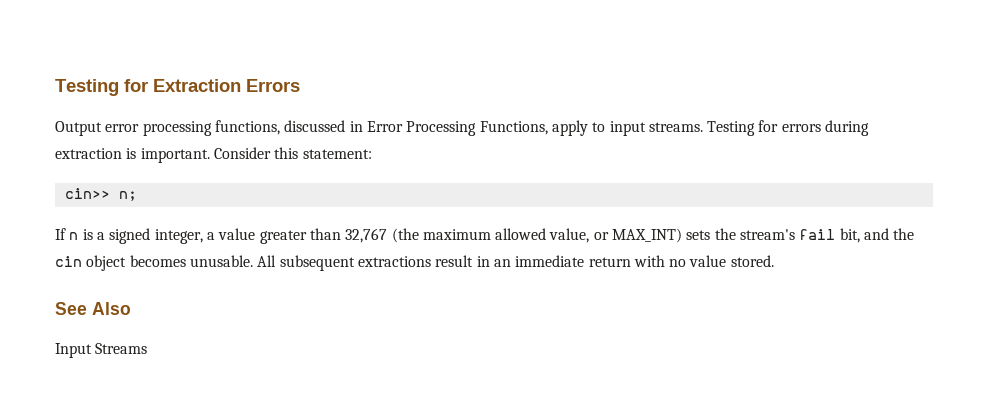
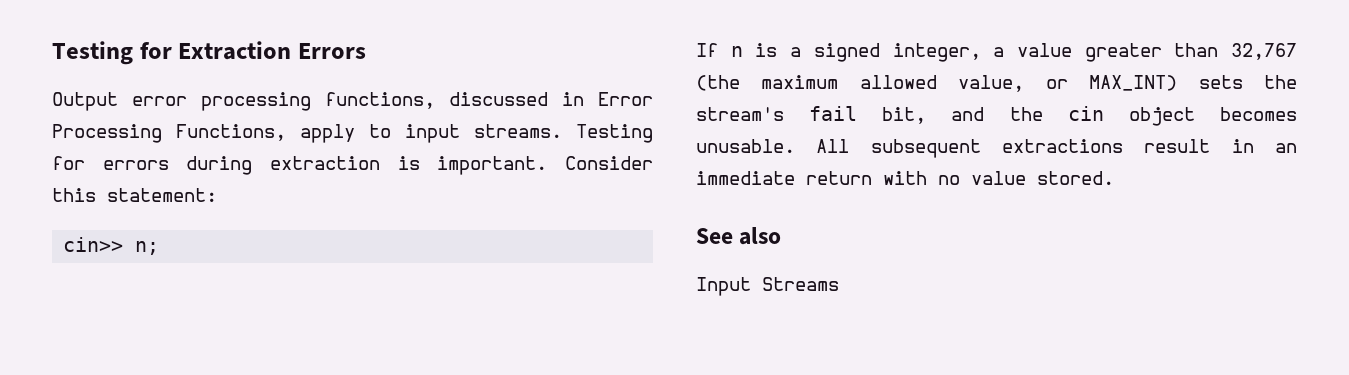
[92,302,131,315] Also -> [739,227,782,245] also

